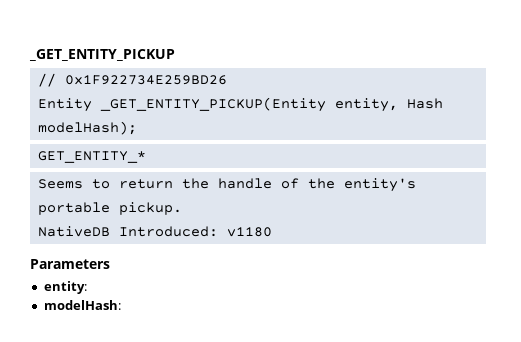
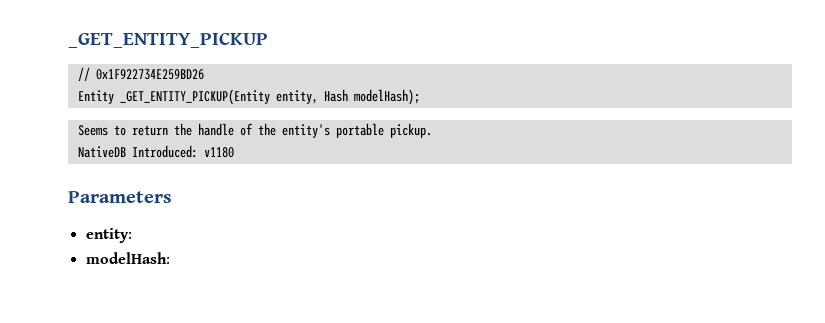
[37,151,146,163] // GET_ENTITY_* -> (420, 97) none

